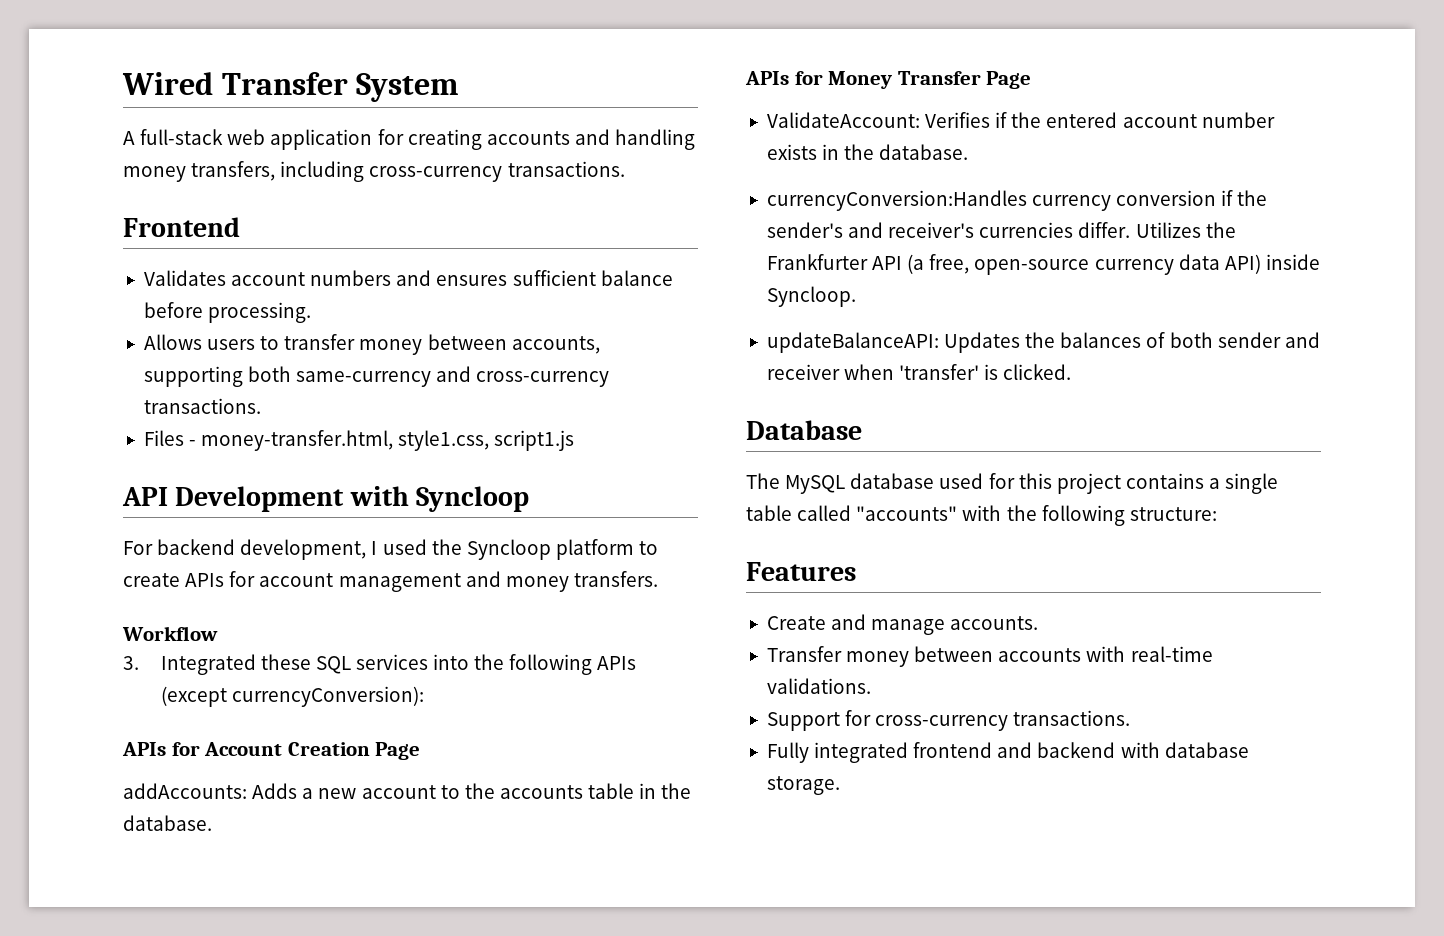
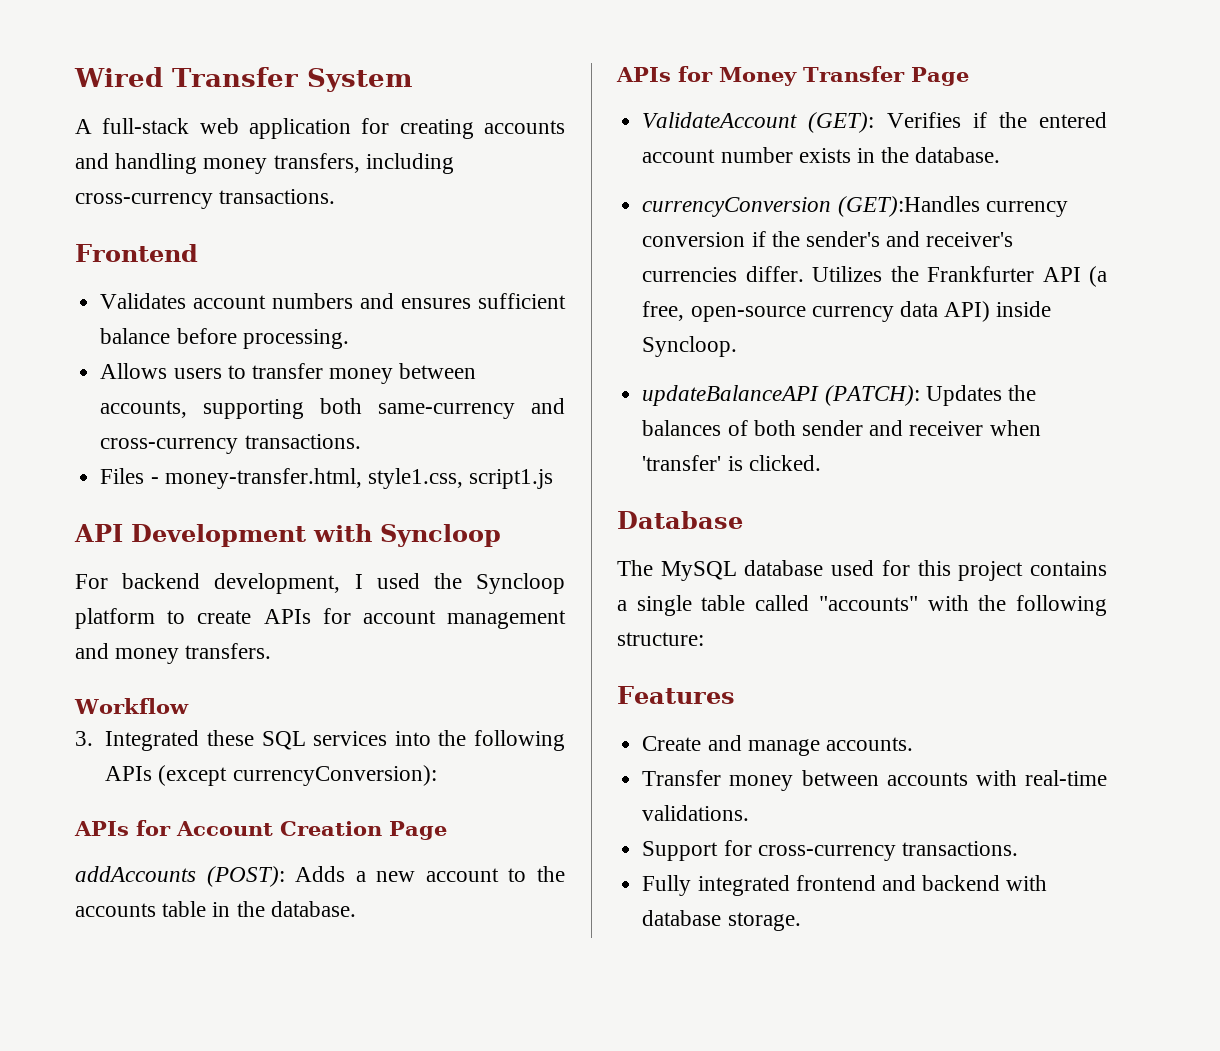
[123,783,247,799] addAccounts: -> [75,866,285,887] addAccounts (POST):
[766,112,920,128] ValidateAccount: -> [642,112,875,133] ValidateAccount (GET):
[766,190,1027,211] currencyConversion:Handles -> [642,196,980,217] currencyConversion (GET):Handles
[766,332,939,353] updateBalanceAPI: -> [642,385,920,406] updateBalanceAPI (PATCH):

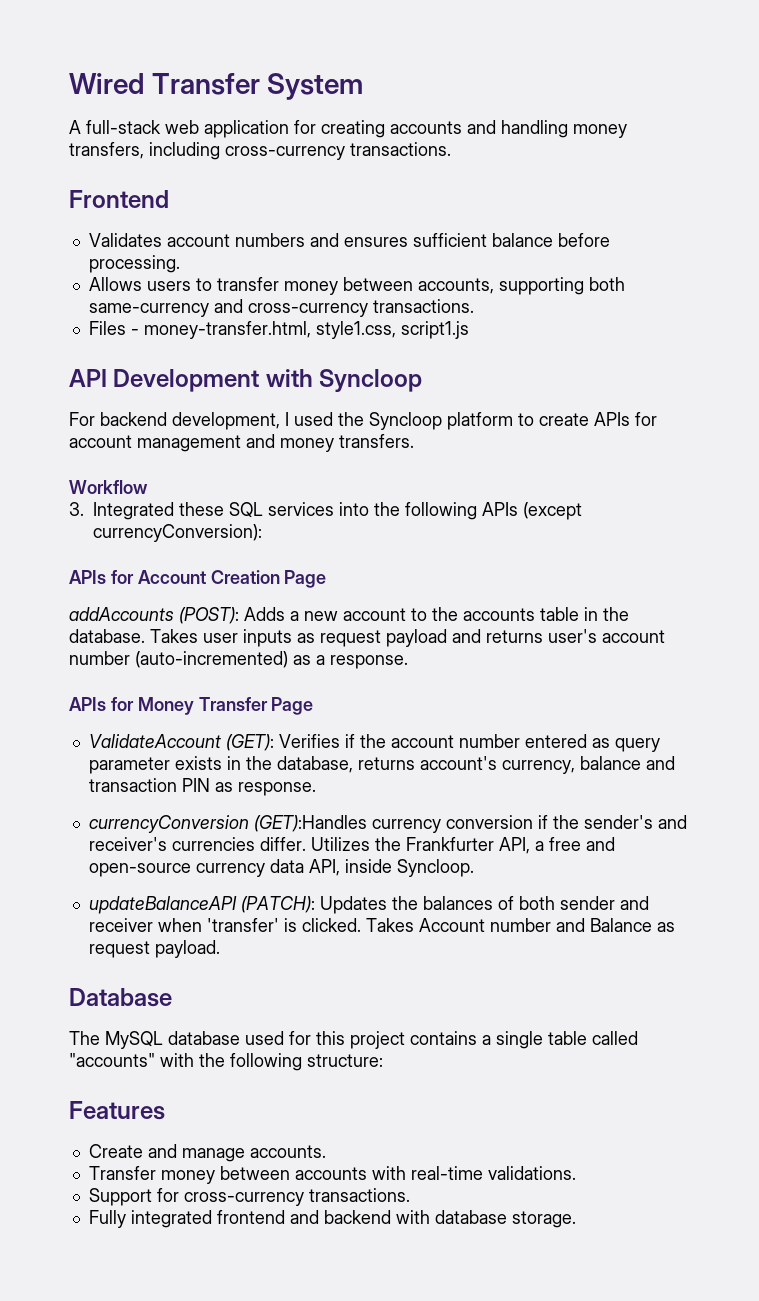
(356, 909) none -> [150,629,665,647] [69,651,408,669] Takes user inputs as request payload and returns user's account number (auto-incremented) as a response.
[1039,112,1107,128] [642,147,1001,163] entered account number exists in the database. -> [390,734,660,752] [88,756,675,774] [88,778,316,796] account number entered as query parameter exists in the database, returns account's currency, balance and transaction PIN as response.
[1042,266,1107,287] [642,301,685,321] API (a free, -> [498,837,615,854] API, a free and
[944,301,991,322] API) -> [308,859,340,876] API,
(821, 463) none -> [365,918,675,932] [88,940,220,958] Takes Account number and Balance as request payload.

